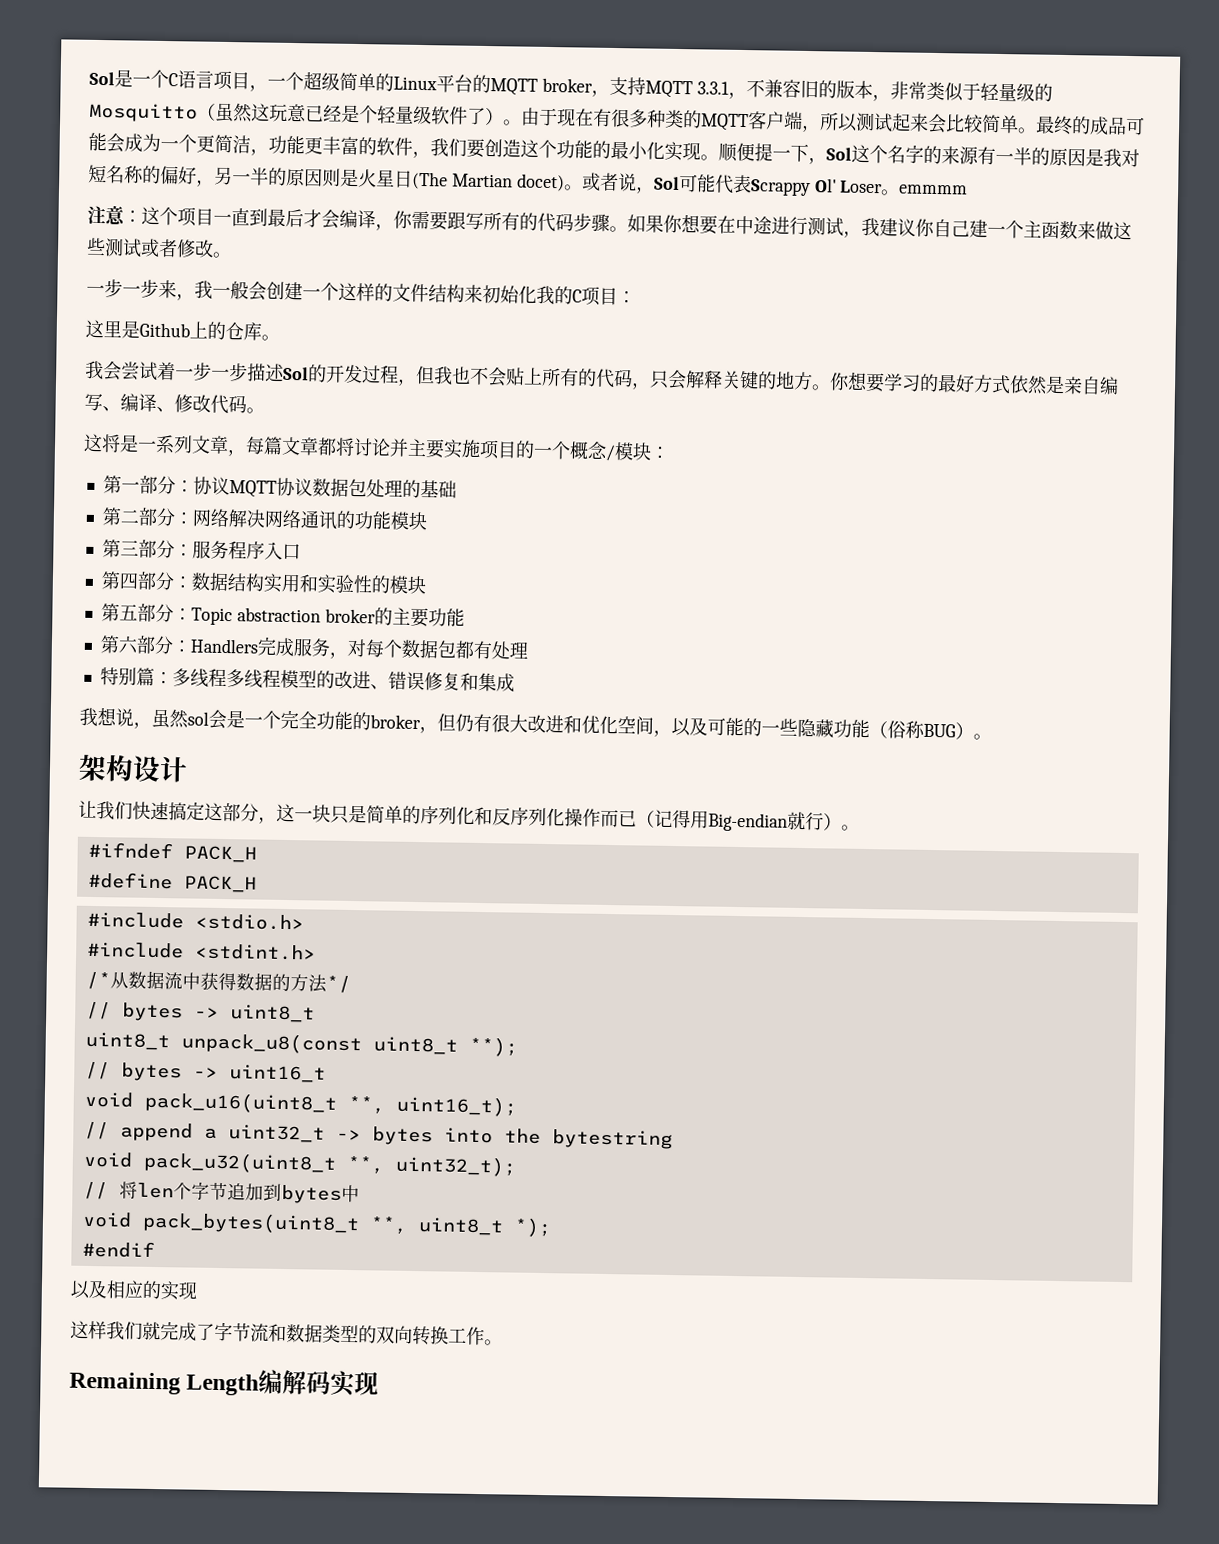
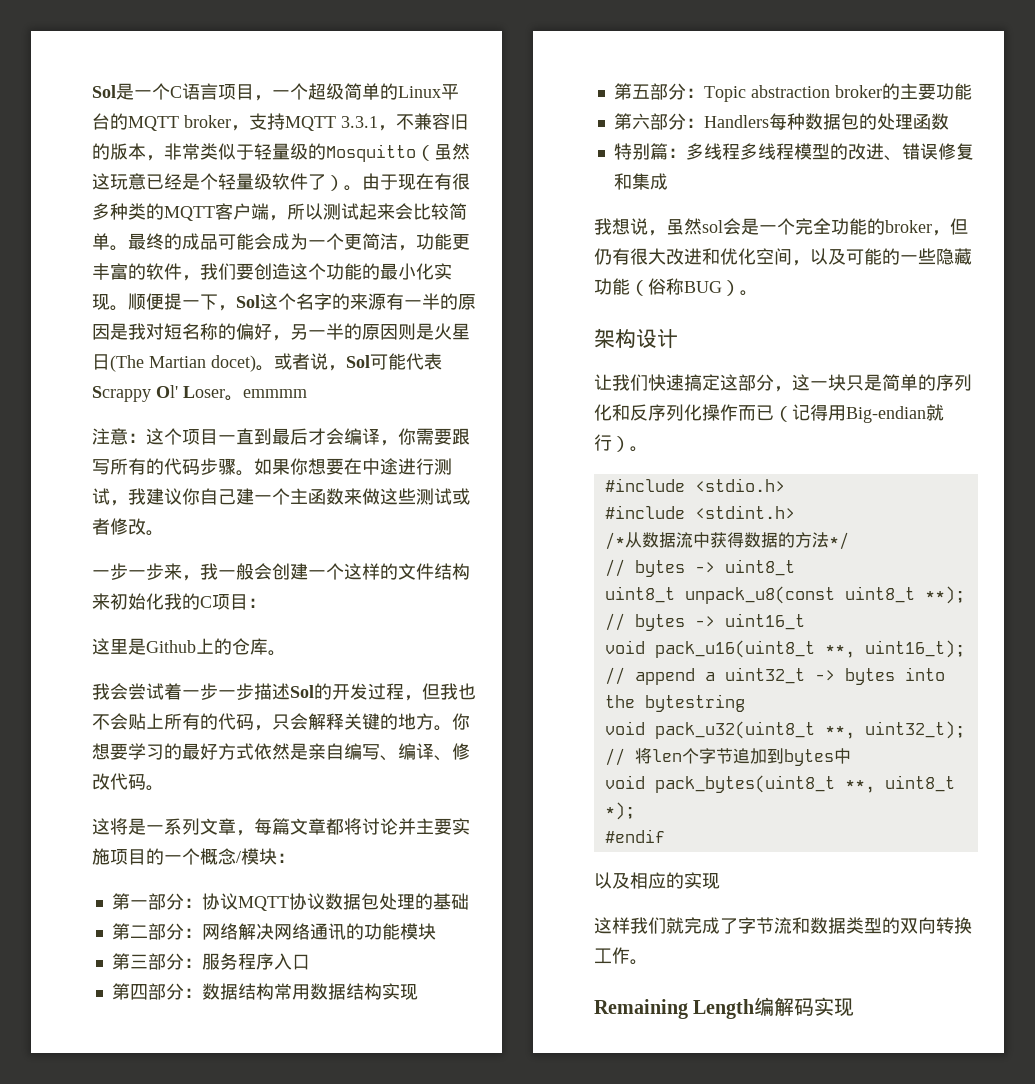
[262,573,427,595] 实用和实验性的模块 -> [273,983,418,1000] 常用数据结构实现
[256,636,529,660] 完成服务，对每个数据包都有处理 -> [768,113,949,130] 每种数据包的处理函数
[87,841,257,863] [87,871,257,893] // #ifndef PACK_H // #define PACK_H -> (648, 449) none

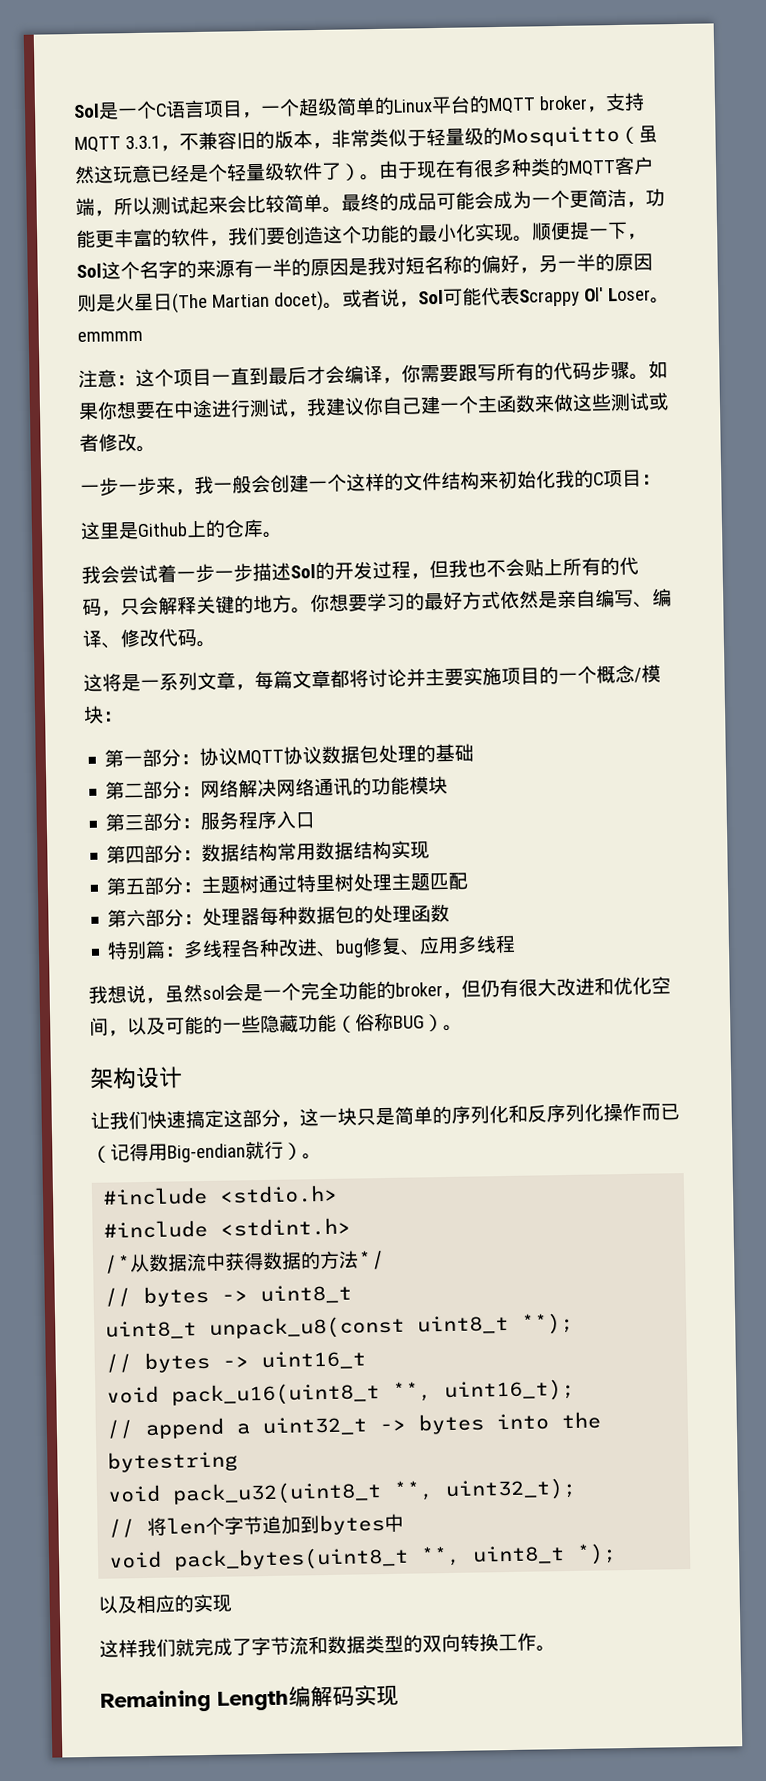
[703,83,972,102] Topic abstraction broker的主要功能 -> [201,872,469,895] 主题树通过特里树处理主题匹配
[703,115,769,128] Handlers -> [202,907,261,926] 处理器
[739,143,974,161] [613,173,668,190] 多线程模型的改进、错误修复和集成 -> [240,934,517,958] 各种改进、bug修复、应用多线程
[604,829,665,843] // #endif -> (618, 1554) none

